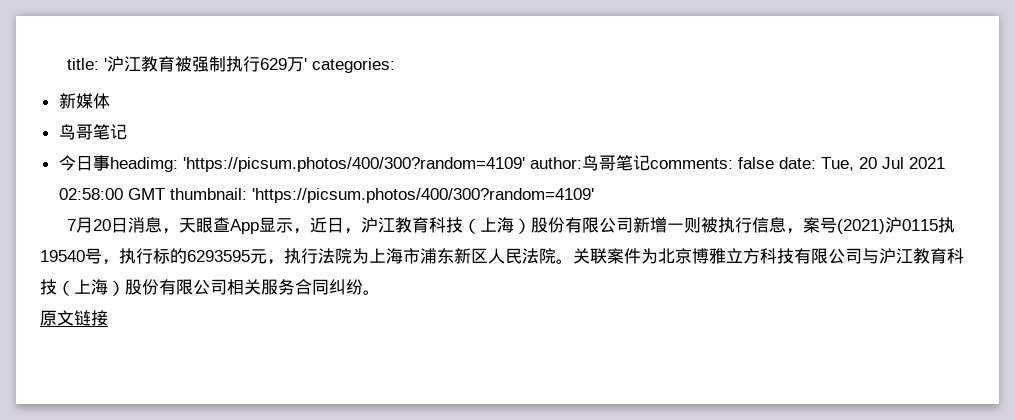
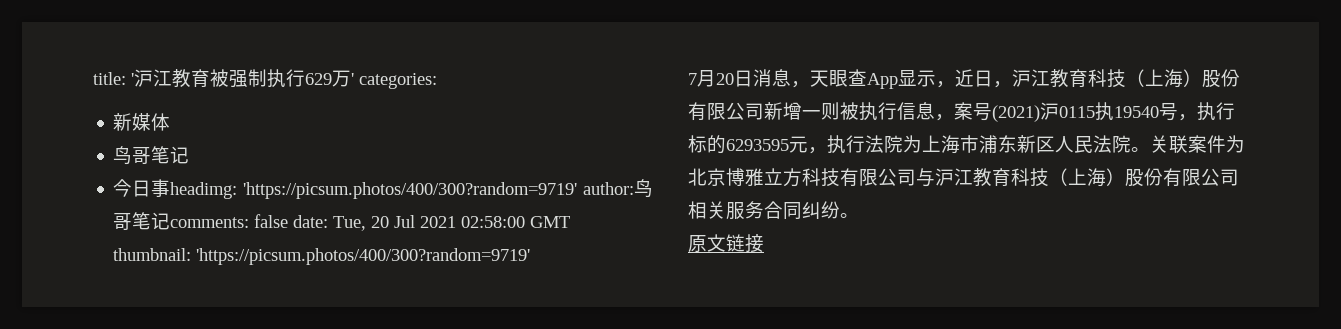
[182,157,525,172] 'https://picsum.photos/400/300?random=4109' -> [243,182,578,199] 'https://picsum.photos/400/300?random=9719'
[251,188,594,203] 'https://picsum.photos/400/300?random=4109' -> [196,248,531,265] 'https://picsum.photos/400/300?random=9719'

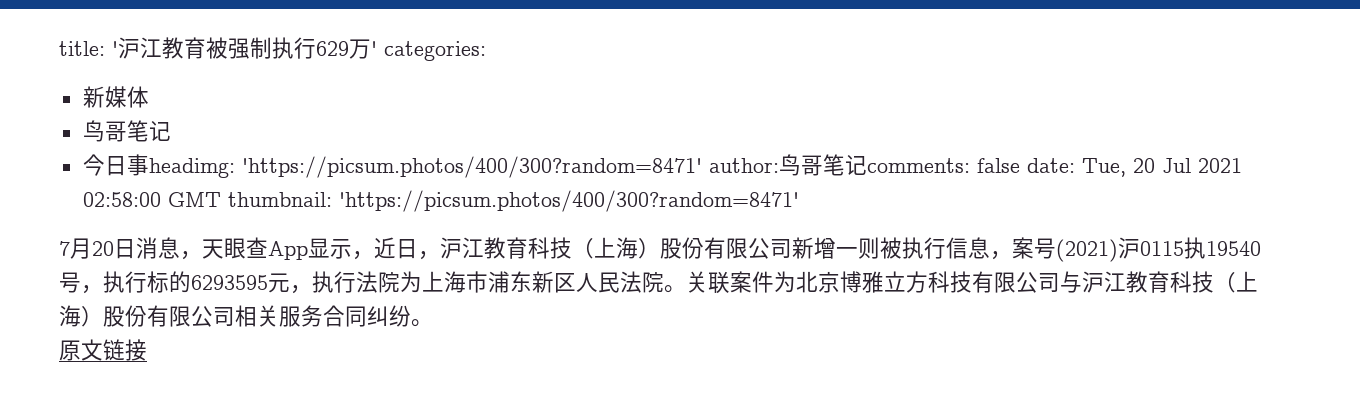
[243,182,578,199] 'https://picsum.photos/400/300?random=9719' -> [241,156,702,178] 'https://picsum.photos/400/300?random=8471'
[196,248,531,265] 'https://picsum.photos/400/300?random=9719' -> [338,190,799,212] 'https://picsum.photos/400/300?random=8471'

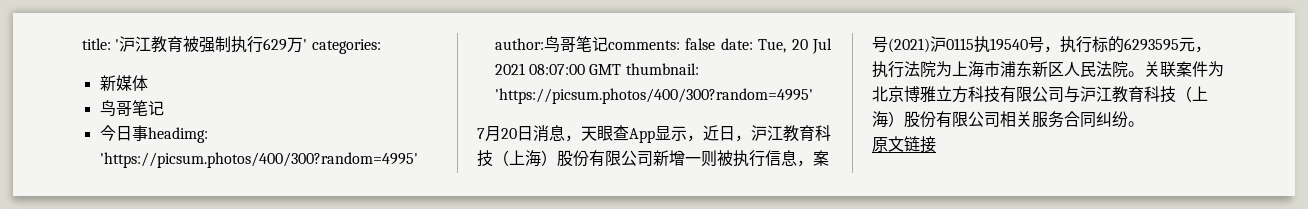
[241,156,702,178] 'https://picsum.photos/400/300?random=8471' -> [99,152,418,168] 'https://picsum.photos/400/300?random=4995'
[82,192,161,207] 02:58:00 -> [528,64,585,75] 08:07:00
[338,190,799,212] 'https://picsum.photos/400/300?random=8471' -> [494,88,813,104] 'https://picsum.photos/400/300?random=4995'

